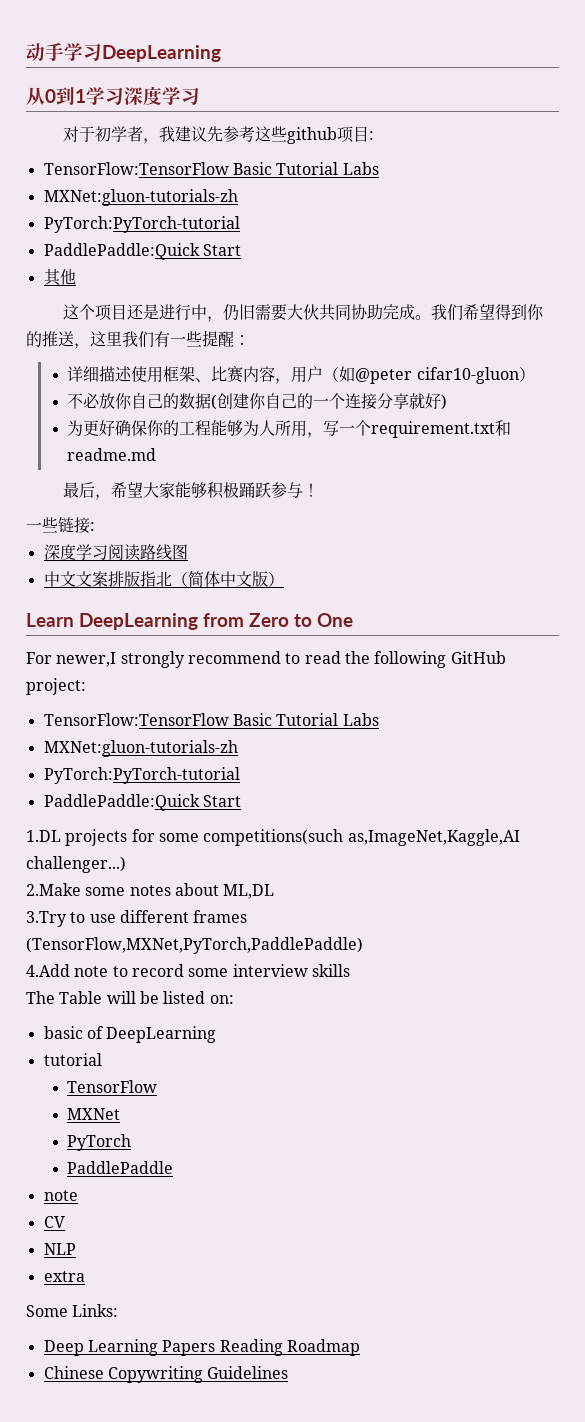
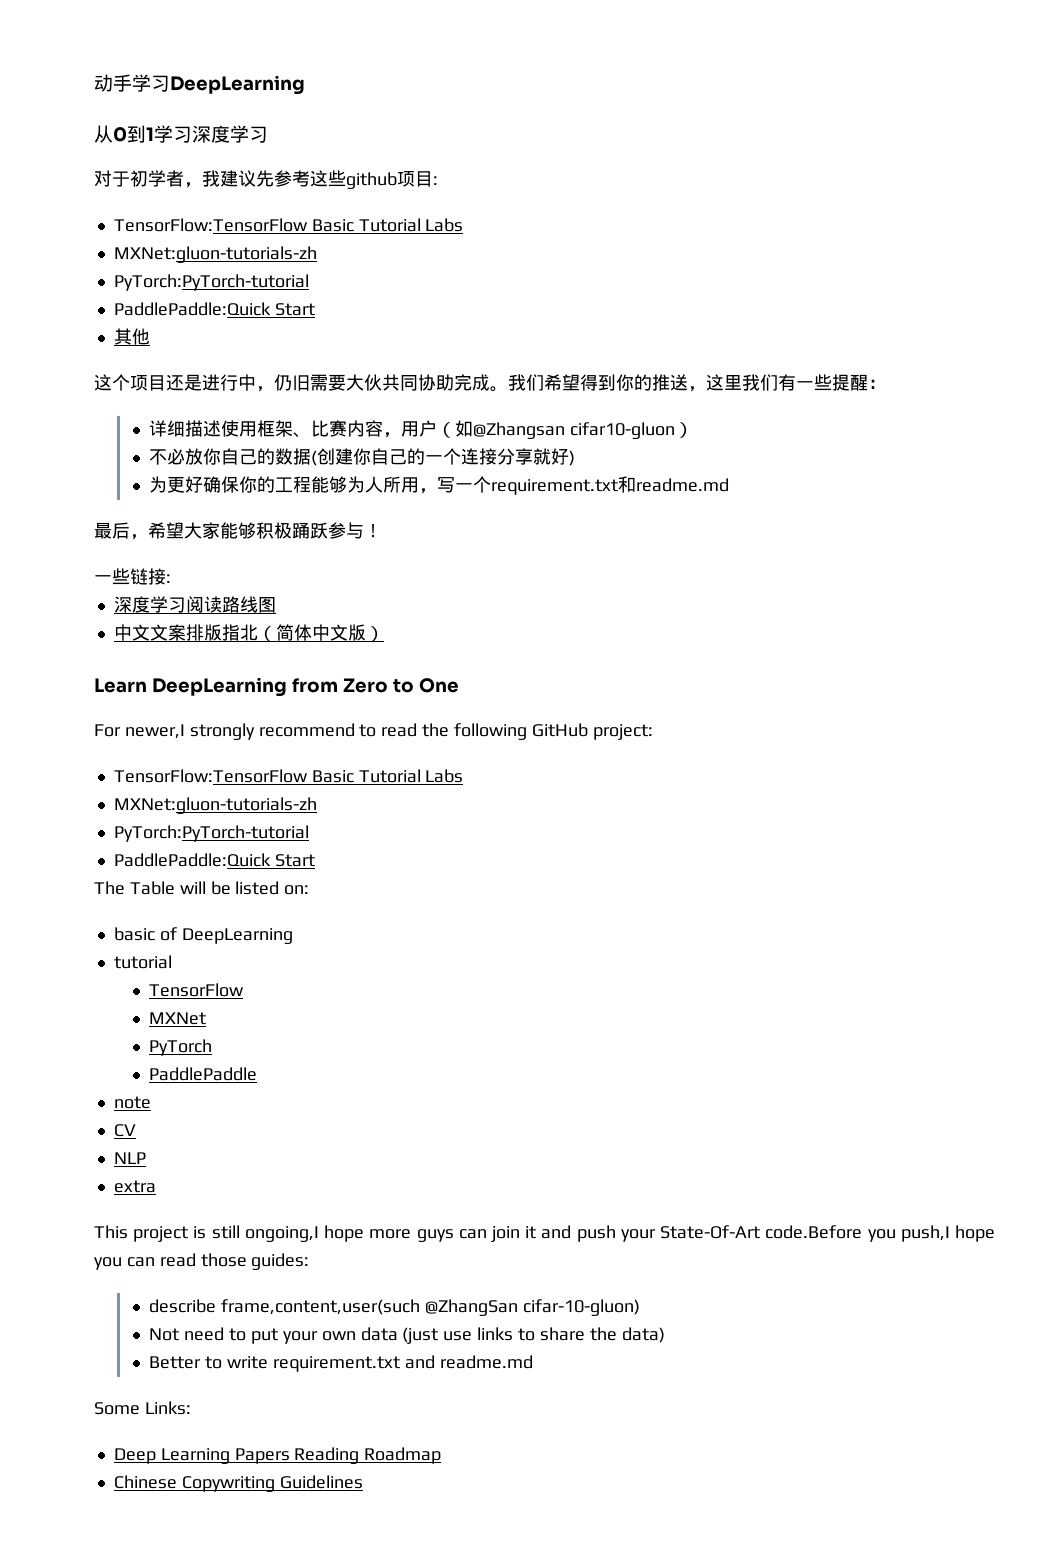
[355,368,413,384] @peter -> [473,422,566,439] @Zhangsan
[26,829,520,846] [26,856,126,873] [26,883,275,899] [26,910,248,927] [26,937,363,954] [26,964,350,977] // 1.DL projects for some competitions(such as,ImageNet,Kaggle,AI challenger...) // 2.Make some notes about ML,DL // 3.Try to use different frames (TensorFlow,MXNet,PyTorch,PaddlePaddle) // 4.Add note to record some interview skills -> (315, 860) none
(85, 1276) none -> [94,1225,995,1242] [94,1253,310,1270] [149,1299,641,1316] [149,1327,665,1344] [149,1355,533,1372] // This project is still ongoing,I hope more guys can join it and push your State-Of-Art code.Before you push,I hope you can read those guides: // describe frame,content,user(such @ZhangSan cifar-10-gluon) // Not need to put your own data (just use links to share the data) // Better to write requirement.txt and readme.md

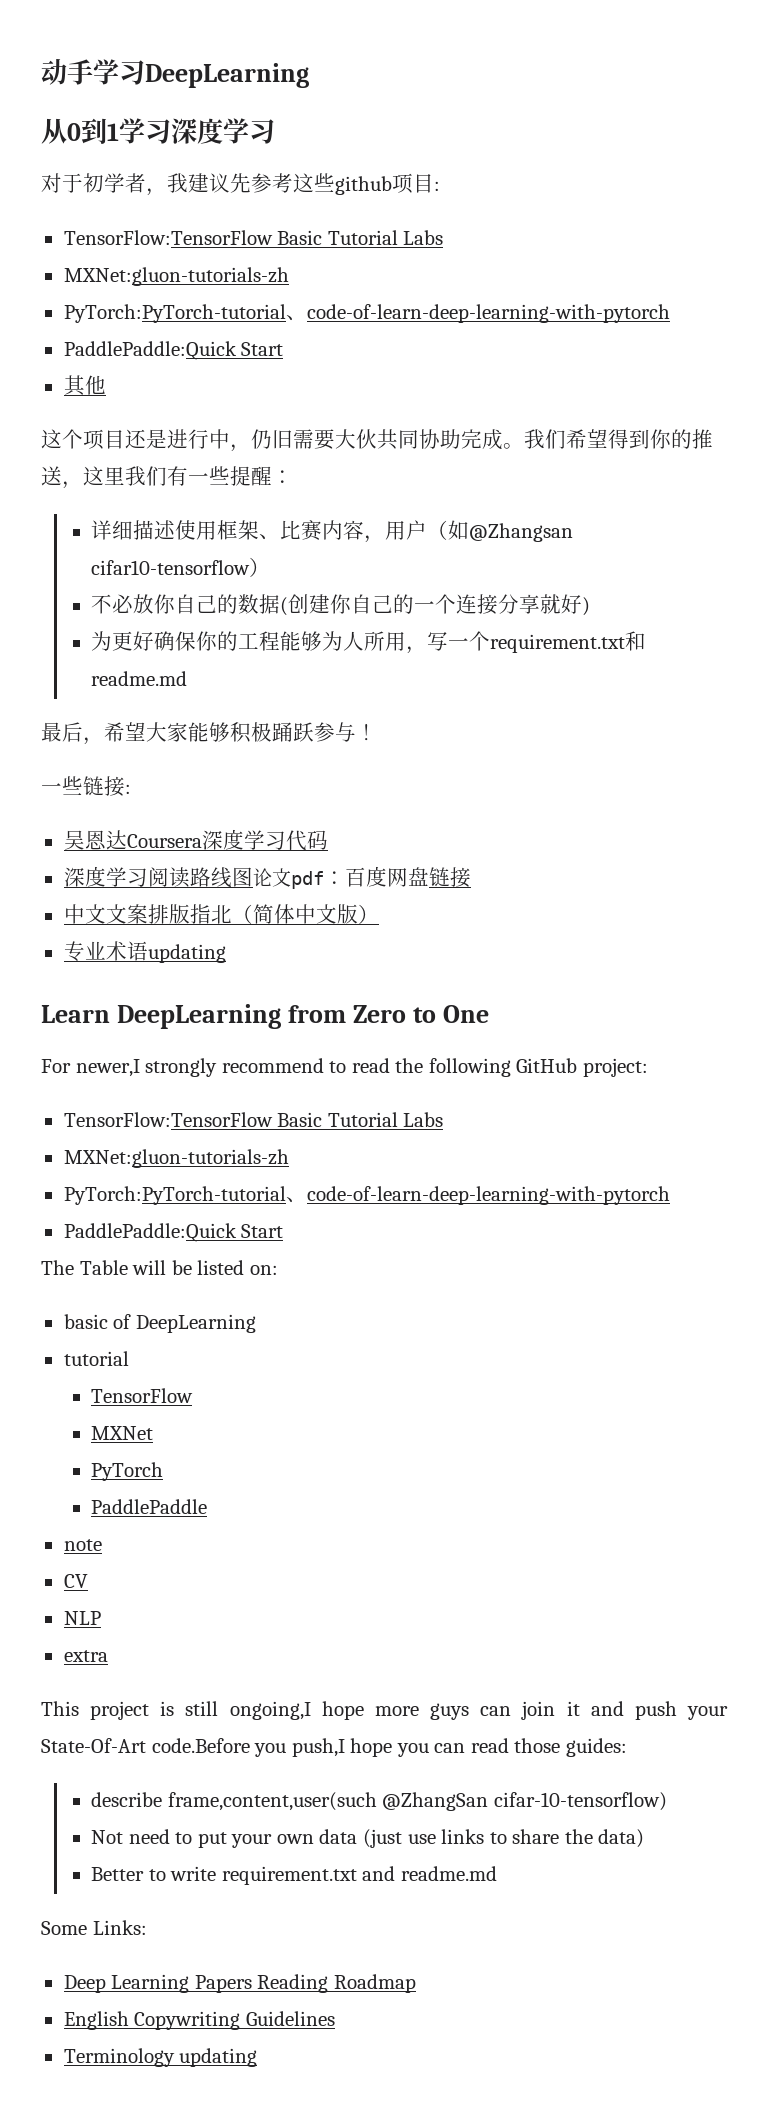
(309, 282) none -> [285,304,670,323] 、code-of-learn-deep-learning-with-pytorch
[570,422,676,439] cifar10-gluon -> [91,560,251,575] cifar10-tensorflow
(171, 578) none -> [63,829,328,851] // 吴恩达Coursera深度学习代码
(276, 605) none -> [252,866,471,889] 论文pdf：百度网盘链接
(384, 634) none -> [63,941,226,963] // 专业术语updating
(309, 833) none -> [285,1186,670,1205] 、code-of-learn-deep-learning-with-pytorch
[523,1299,641,1316] cifar-10-gluon) -> [493,1792,667,1811] cifar-10-tensorflow)
[113,1475,177,1489] Chinese -> [63,2011,129,2030] English
(363, 1482) none -> [63,2048,258,2067] // Terminology updating

